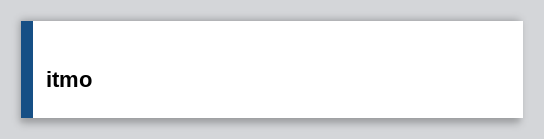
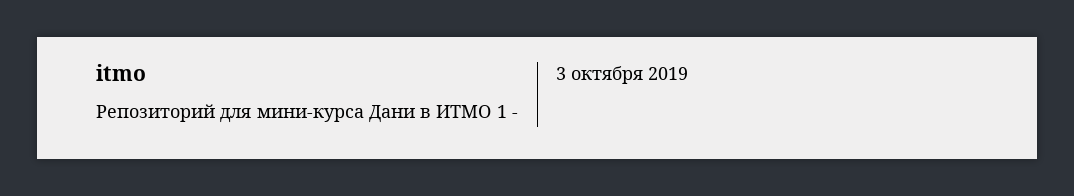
(92, 79) none -> [96,104,518,123] [556,66,688,84] // Репозиторий для мини-курса Дани в ИТМО 1 - 3 октября 2019

